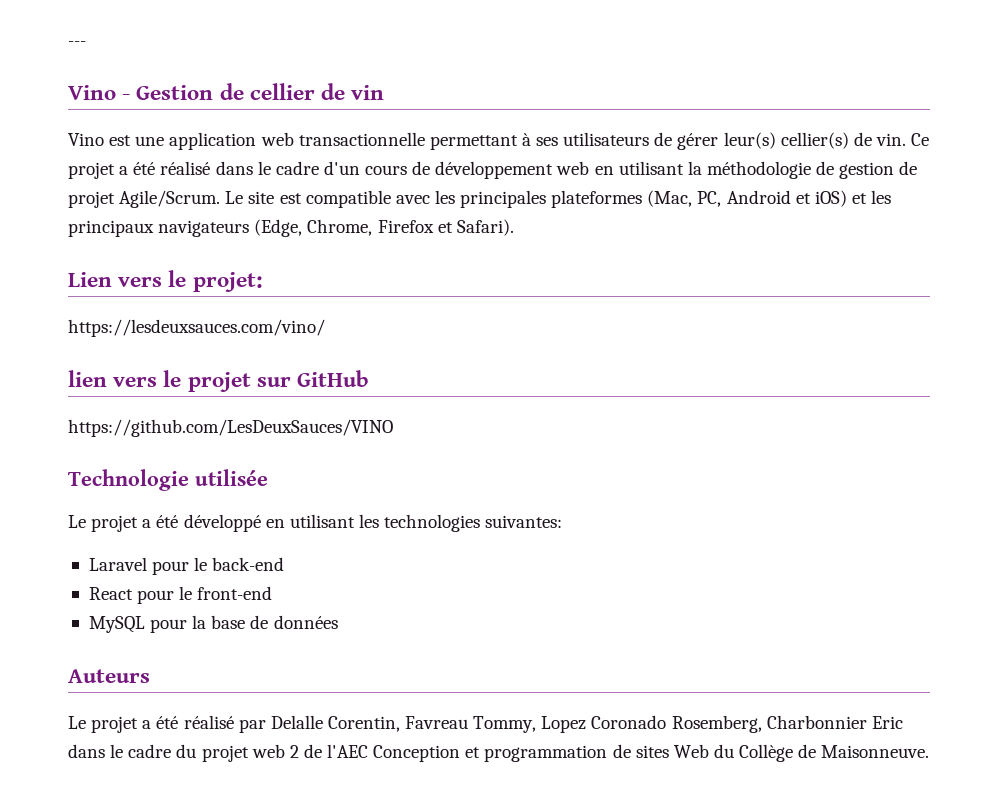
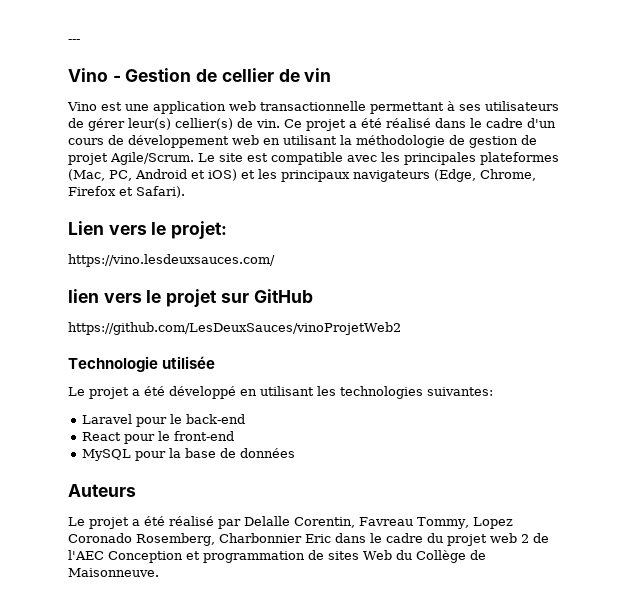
[68,319,325,337] https://lesdeuxsauces.com/vino/ -> [68,254,275,267] https://vino.lesdeuxsauces.com/
[68,419,393,437] https://github.com/LesDeuxSauces/VINO -> [68,322,401,335] https://github.com/LesDeuxSauces/vinoProjetWeb2

